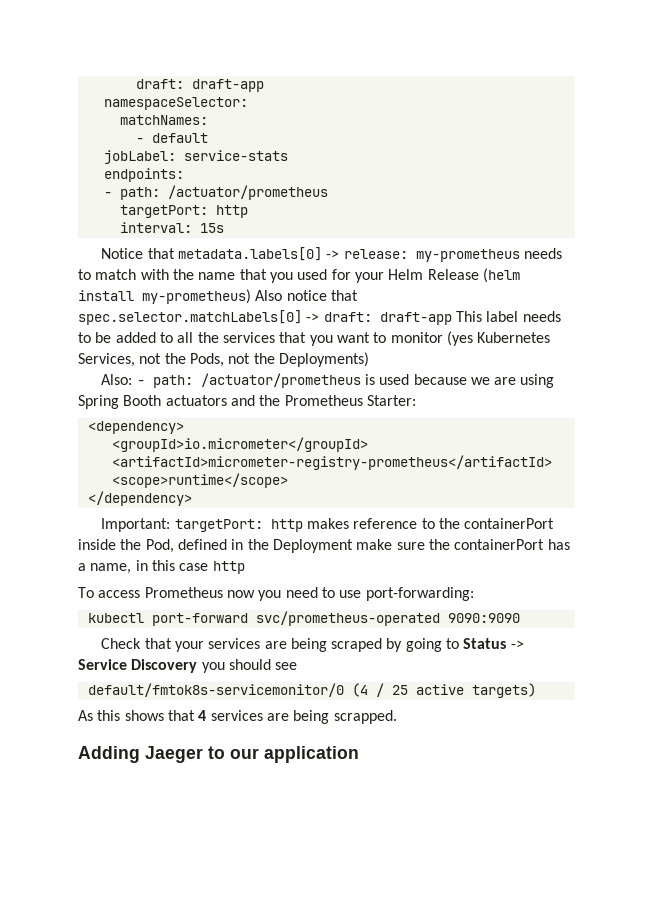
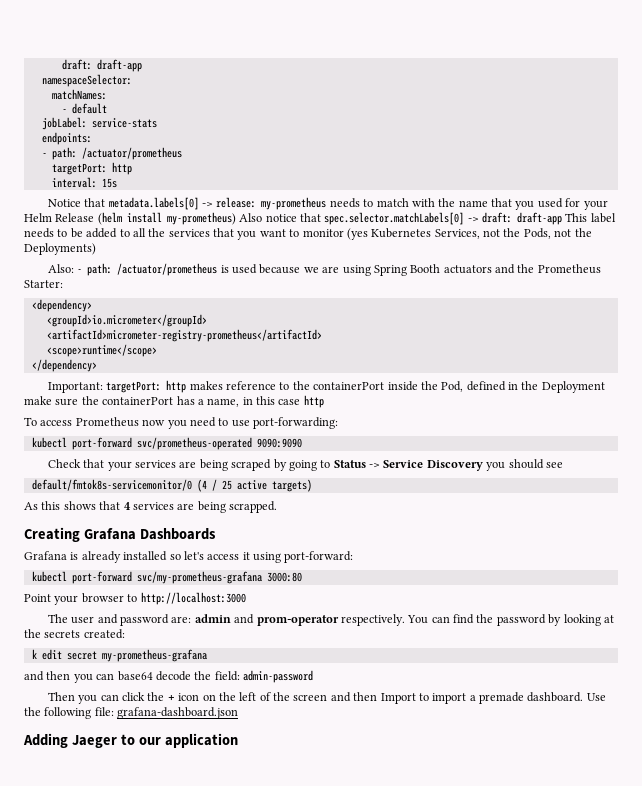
(397, 717) none -> [24,527,216,542] [24,551,354,563] [31,571,302,584] [24,592,246,605] [47,614,614,626] [24,629,125,639] [31,649,207,662] [24,670,313,683] [47,692,606,704] [24,707,239,719] // Creating Grafana Dashboards // Grafana is already installed so let's access it using port-forward: // kubectl port-forward svc/my-prometheus-grafana 3000:80 // Point your browser to http://localhost:3000 // The user and password are: admin and prom-operator respectively. You can find the password by looking at the secrets created: // k edit secret my-prometheus-grafana // and then you can base64 decode the field: admin-password // Then you can click the + icon on the left of the screen and then Import to import a premade dashboard. Use the following file: grafana-dashboard.json

